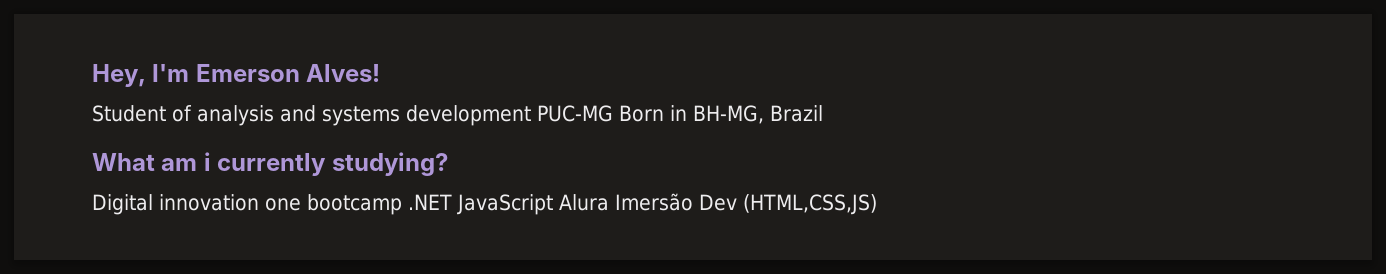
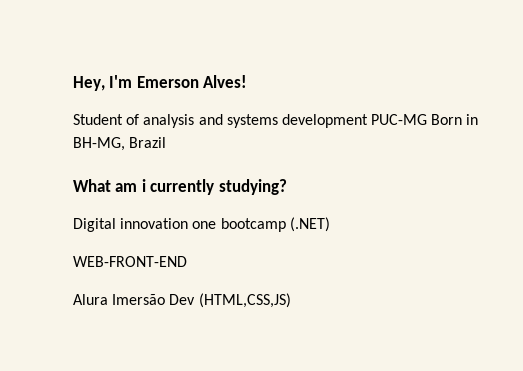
[408,194,553,215] .NET JavaScript -> [289,217,330,232] [73,256,187,267] (.NET) // WEB-FRONT-END //

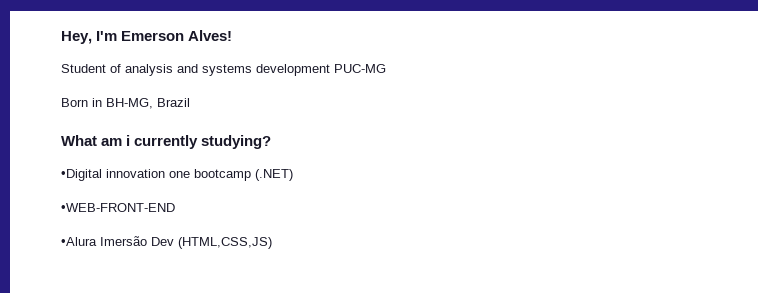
(428, 119) none -> (386, 68) //
[73,218,116,232] Digital -> [61,169,102,181] •Digital
[73,256,187,267] [73,294,108,305] WEB-FRONT-END // Alura -> [61,203,175,212] [61,237,97,246] •WEB-FRONT-END // •Alura

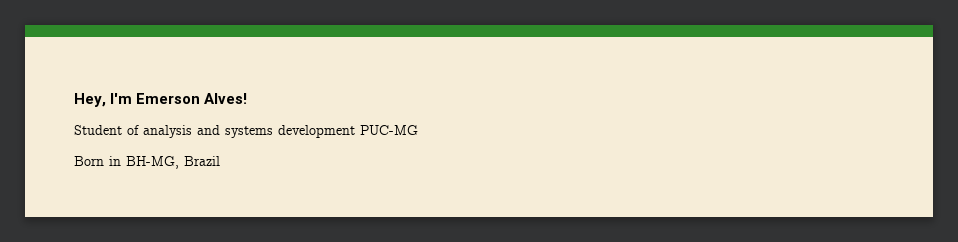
[61,135,272,149] [61,169,293,181] [61,203,175,212] [61,236,272,249] // What am i currently studying? // •Digital innovation one bootcamp (.NET) // •WEB-FRONT-END // •Alura Imersão Dev (HTML,CSS,JS) -> (220, 161) none

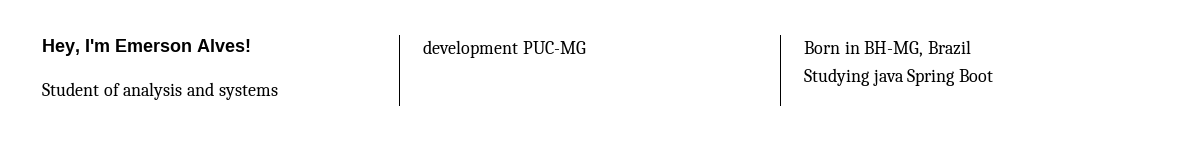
(220, 161) none -> [804,68,994,86] // Studying java Spring Boot

